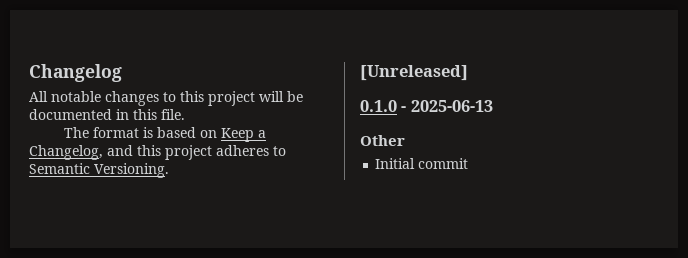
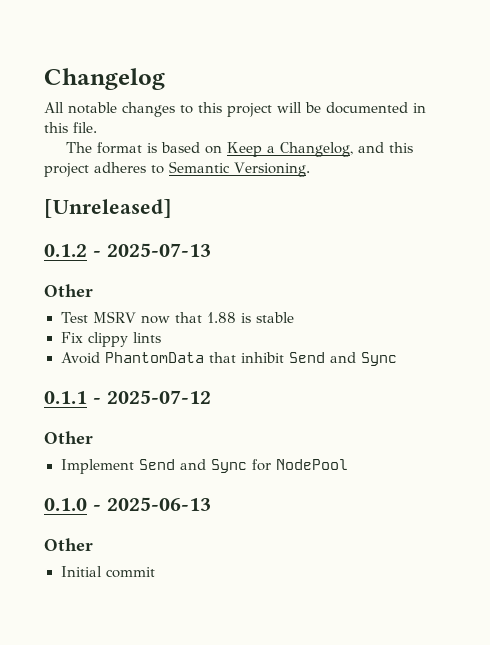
(468, 73) none -> [44,243,211,257] [44,284,93,297] [60,311,295,324] [60,332,161,347] [60,352,398,366] [44,390,211,404] [44,431,93,444] [60,459,348,474] // 0.1.2 - 2025-07-13 // Other // Test MSRV now that 1.88 is stable // Fix clippy lints // Avoid PhantomData that inhibit Send and Sync // 0.1.1 - 2025-07-12 // Other // Implement Send and Sync for NodePool

